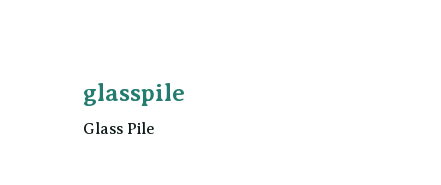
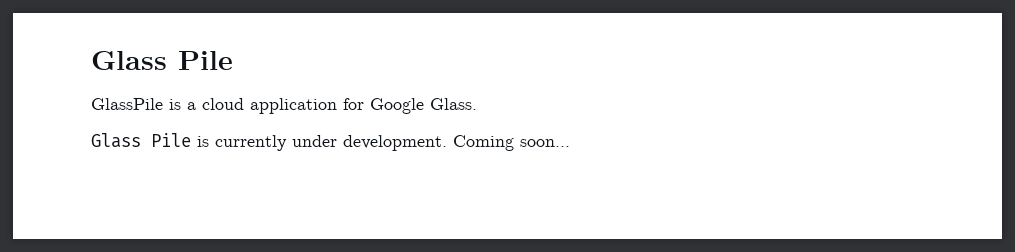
[83,83,185,106] [83,122,156,134] glasspile // Glass Pile -> [91,51,233,70] [91,98,477,114] [91,133,570,151] Glass Pile // GlassPile is a cloud application for Google Glass. // Glass Pile is currently under development. Coming soon...

